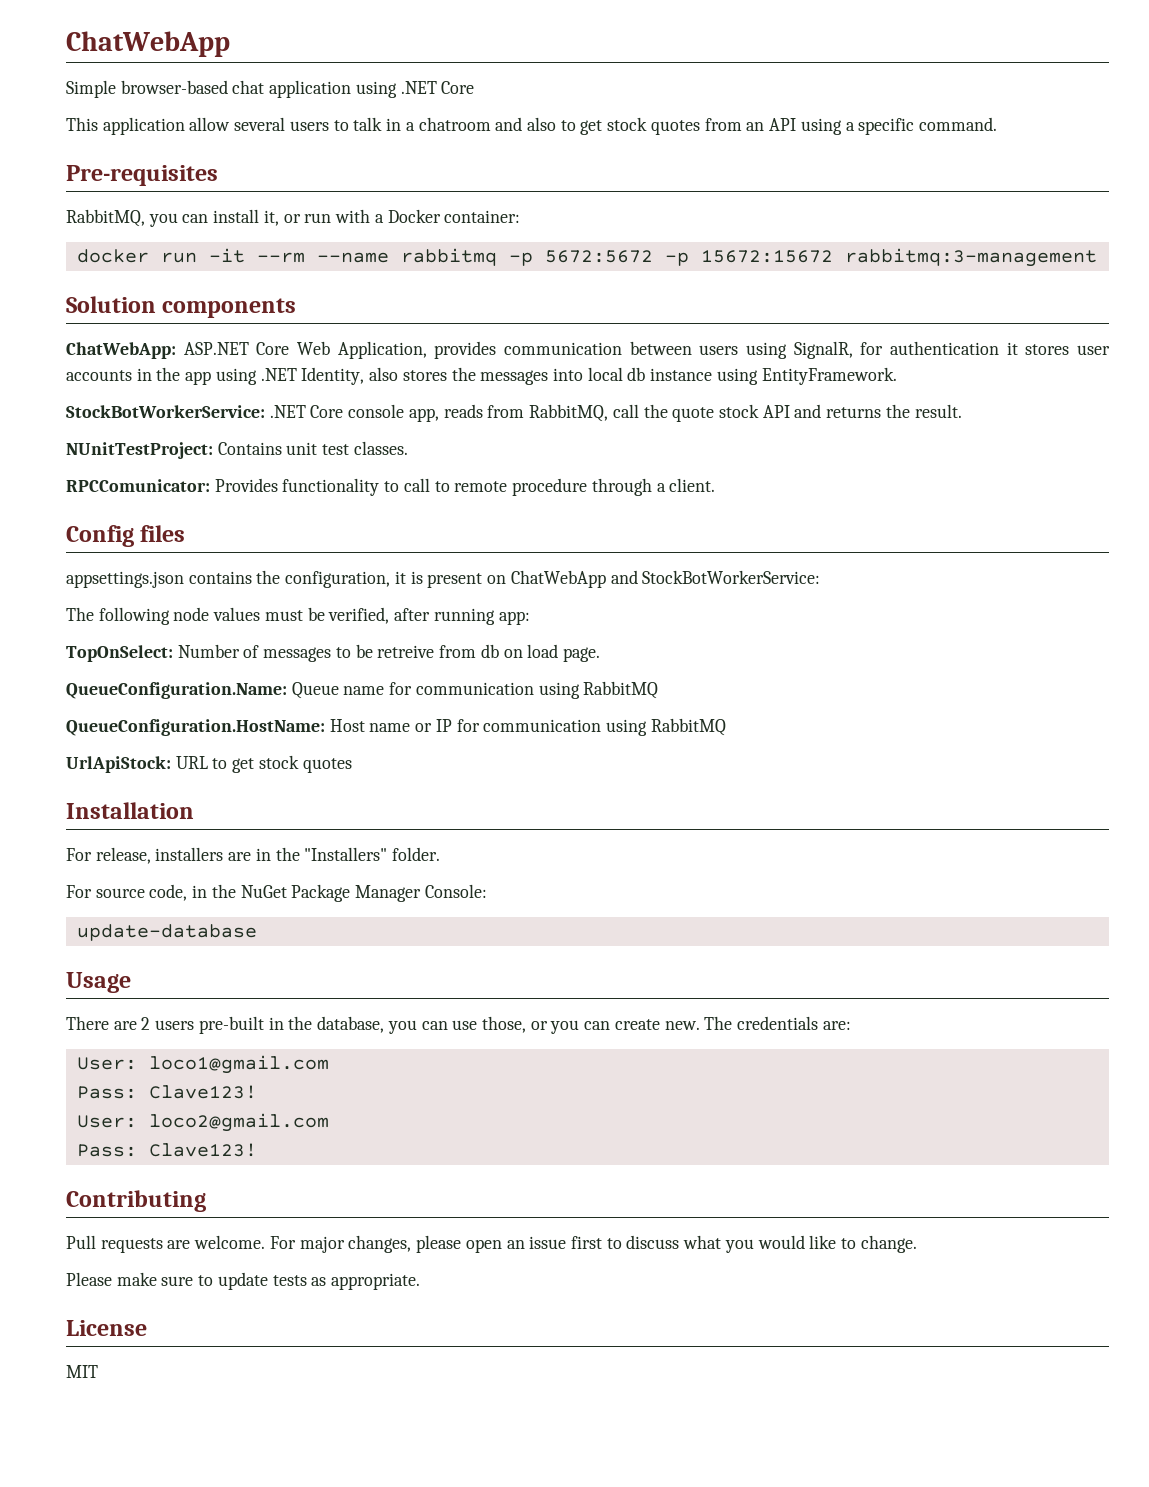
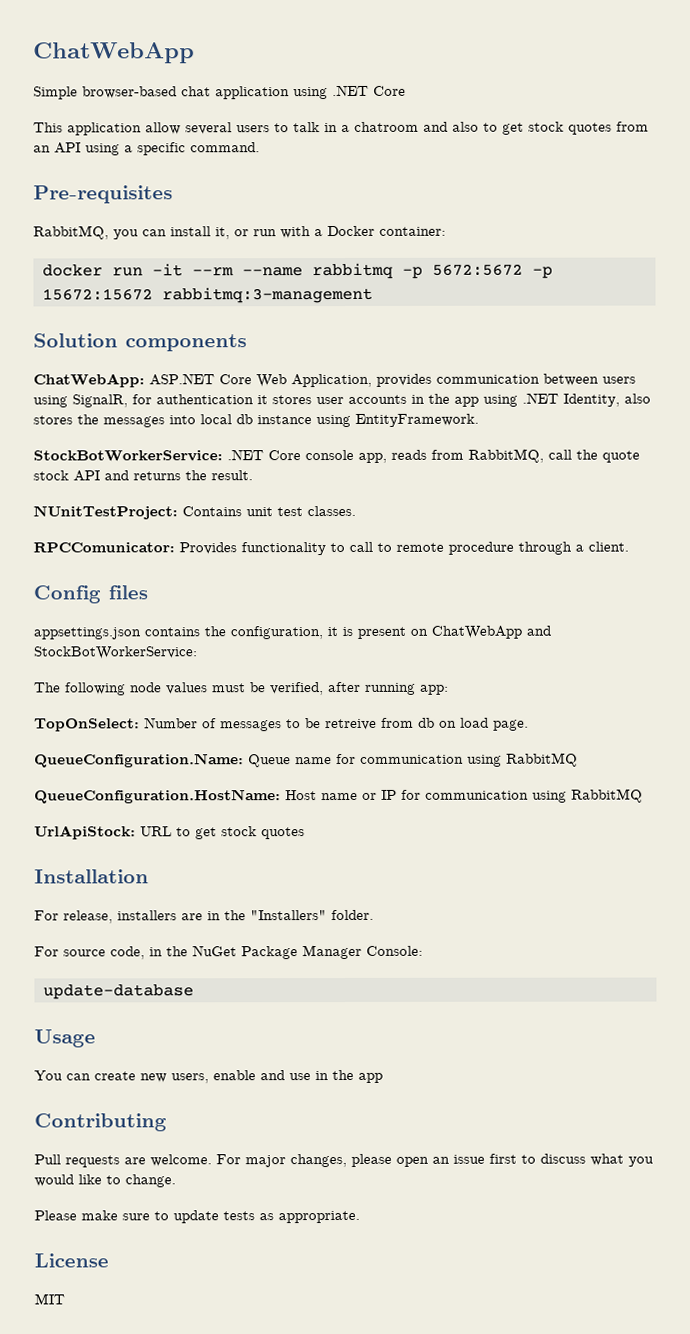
[66,1016,851,1034] [76,1055,329,1074] [76,1085,257,1099] [76,1113,329,1132] [76,1143,257,1157] There are 2 users pre-built in the database, you can use those, or you can create new. The credentials are: // User: loco1@gmail.com // Pass: Clave123! // User: loco2@gmail.com // Pass: Clave123! -> [34,1069,383,1084] You can create new users, enable and use in the app

